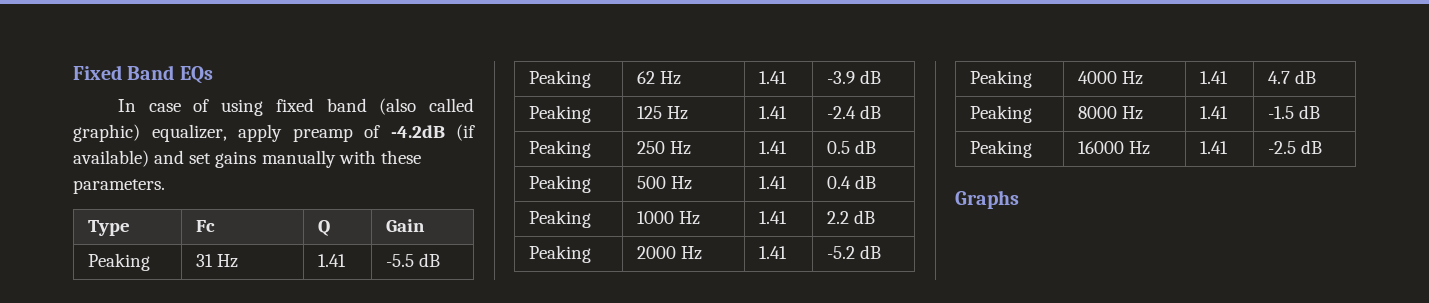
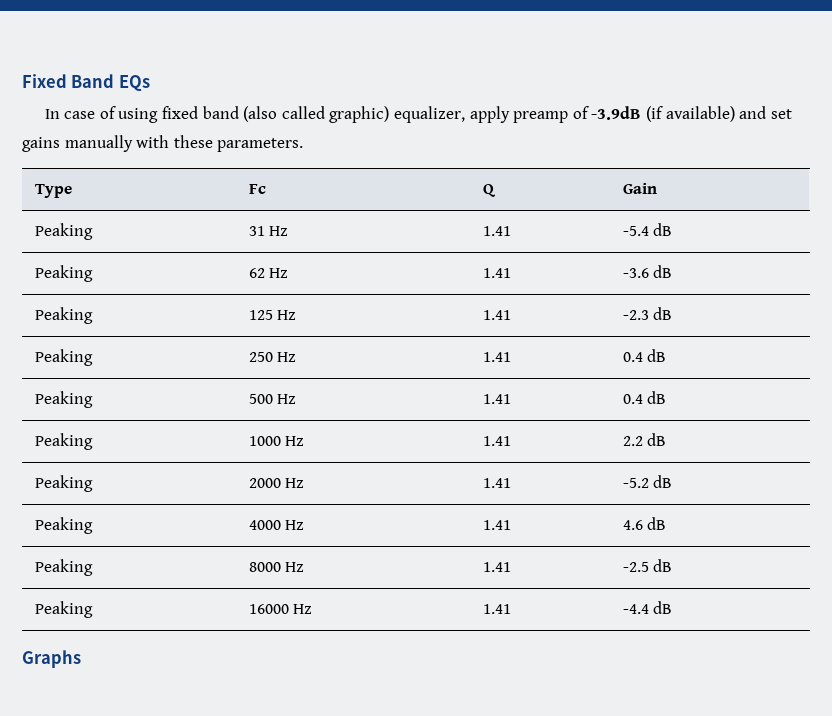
[390,125,445,138] -4.2dB -> [591,106,642,120] -3.9dB
[386,254,415,267] -5.5 -> [622,226,649,236] -5.4
[827,71,856,84] -3.9 -> [622,268,649,278] -3.6
[827,106,857,119] -2.4 -> [622,310,649,320] -2.3
[827,141,851,154] 0.5 -> [622,352,643,362] 0.4
[1268,71,1291,84] 4.7 -> [622,520,643,530] 4.6
[1268,106,1295,119] -1.5 -> [622,562,649,572] -2.5
[1268,141,1297,154] -2.5 -> [622,604,649,614] -4.4

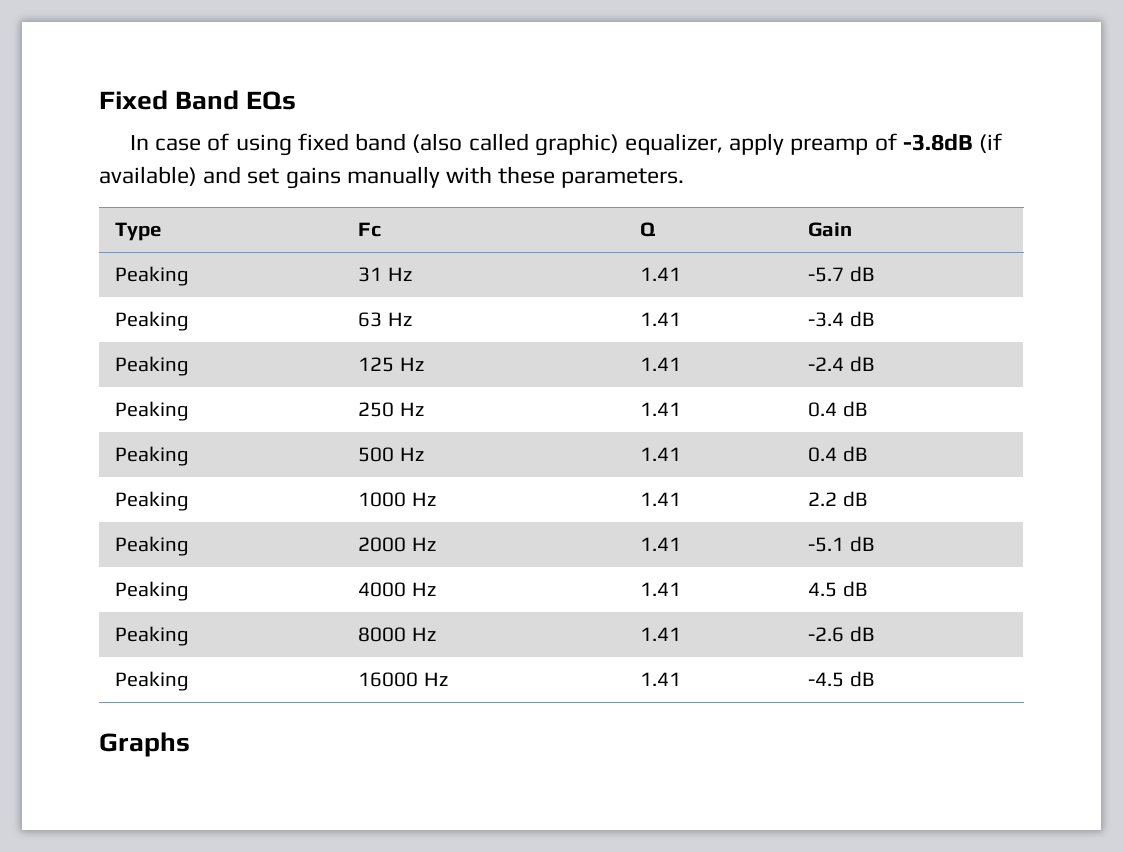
[591,106,642,120] -3.9dB -> [902,133,973,151] -3.8dB
[622,223,673,236] [34,265,93,282] [248,268,289,278] [482,268,511,278] [622,268,649,278] -5.4 dB // Peaking | 62 Hz | 1.41 | -3.6 -> [808,266,875,282] [115,311,190,331] [358,312,412,327] [640,312,682,326] [808,312,845,327] -5.7 dB // Peaking | 63 Hz | 1.41 | -3.4
[622,310,649,320] -2.3 -> [808,357,845,371] -2.4
[622,478,649,488] -5.2 -> [808,537,845,552] -5.1
[622,520,643,530] 4.6 -> [808,582,838,597] 4.5
[622,562,649,572] -2.5 -> [808,627,845,642] -2.6
[622,604,649,614] -4.4 -> [808,672,845,687] -4.5

